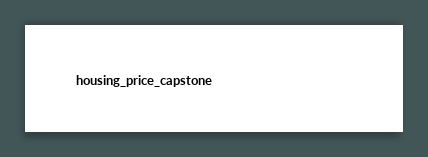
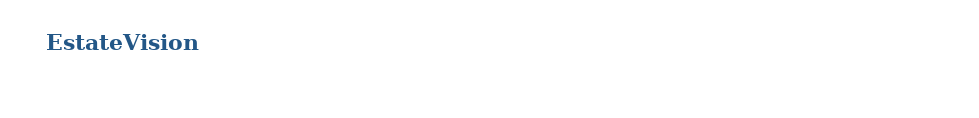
[76,75,212,87] housing_price_capstone -> [46,34,199,50] EstateVision

